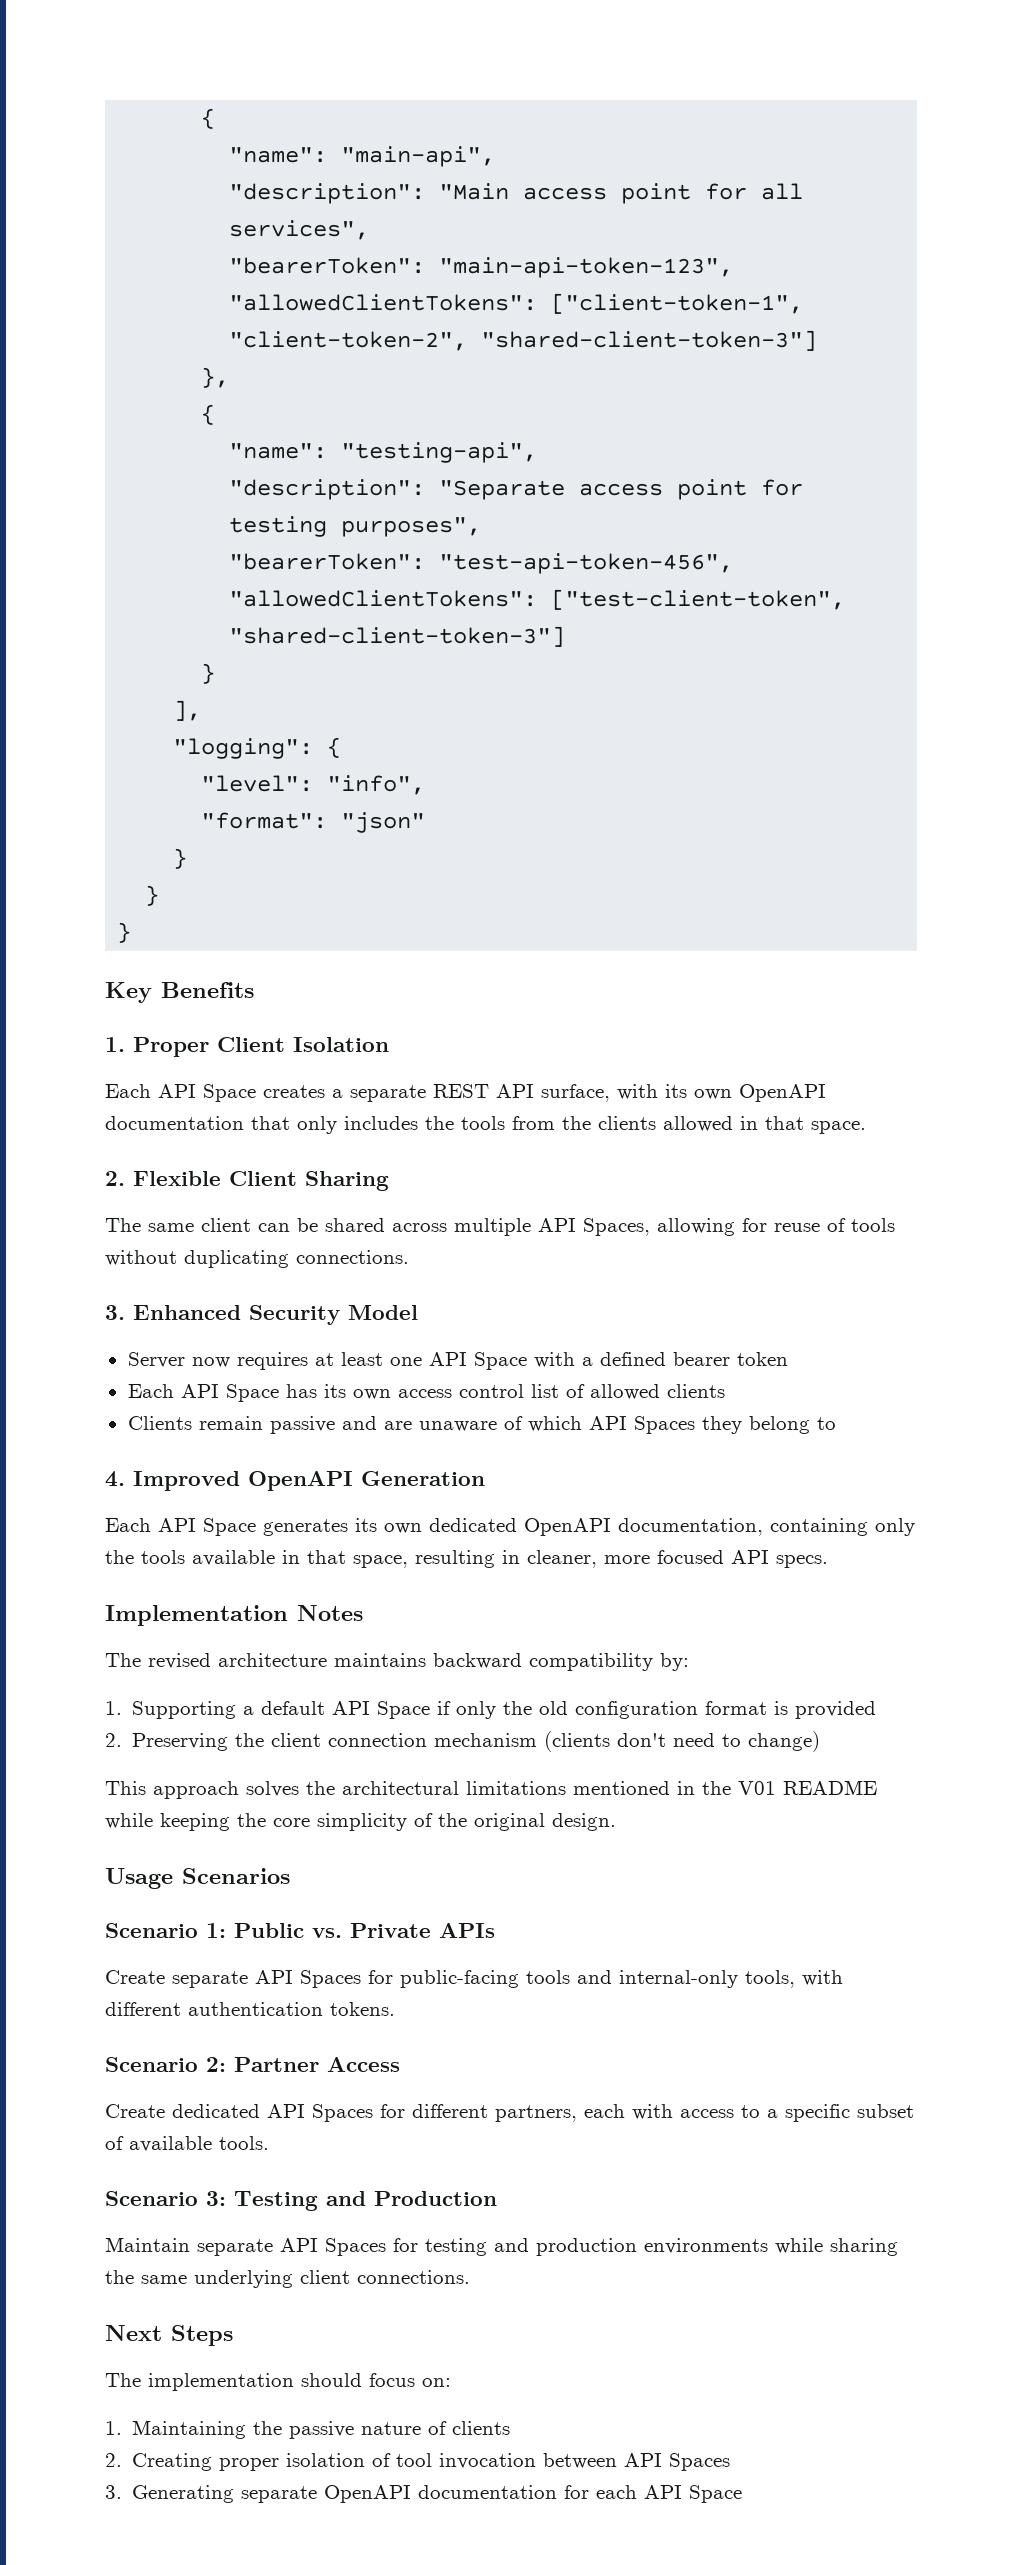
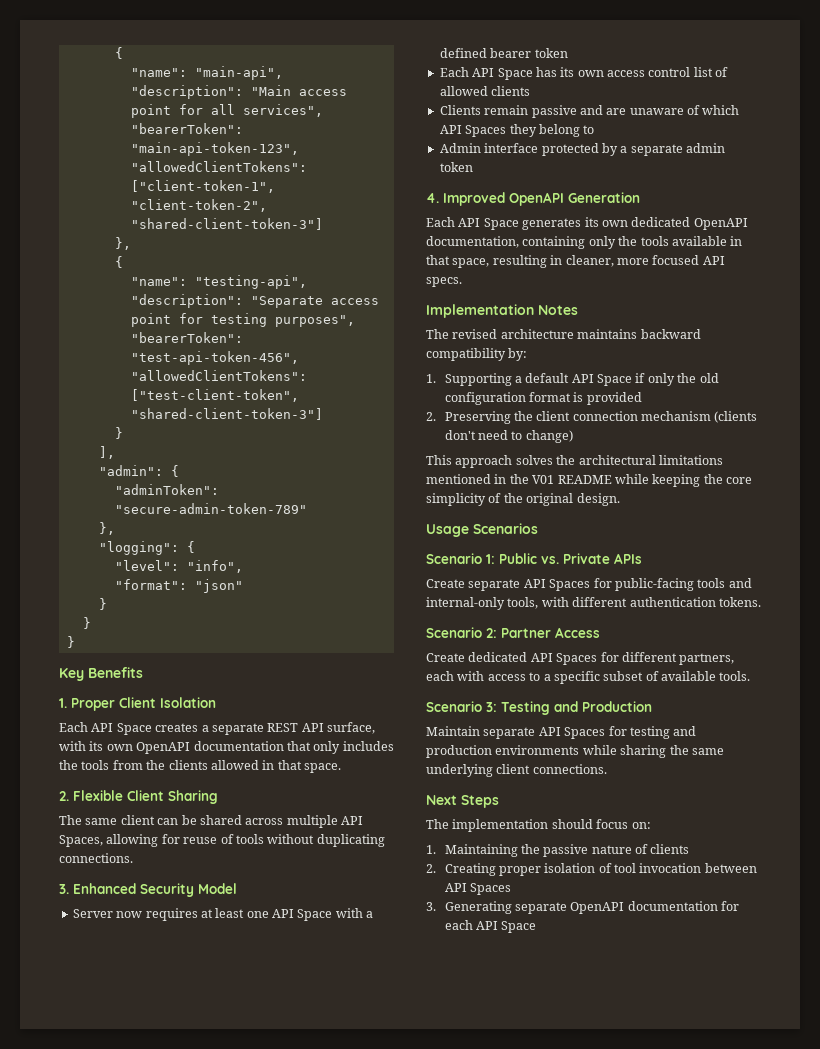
(202, 710) none -> [98,465,179,477] [114,484,219,495] [114,503,307,514] [98,522,115,535] // "admin": { // "adminToken": "secure-admin-token-789" // },
(836, 1423) none -> [439,143,725,156] [439,162,473,172] // Admin interface protected by a separate admin token

